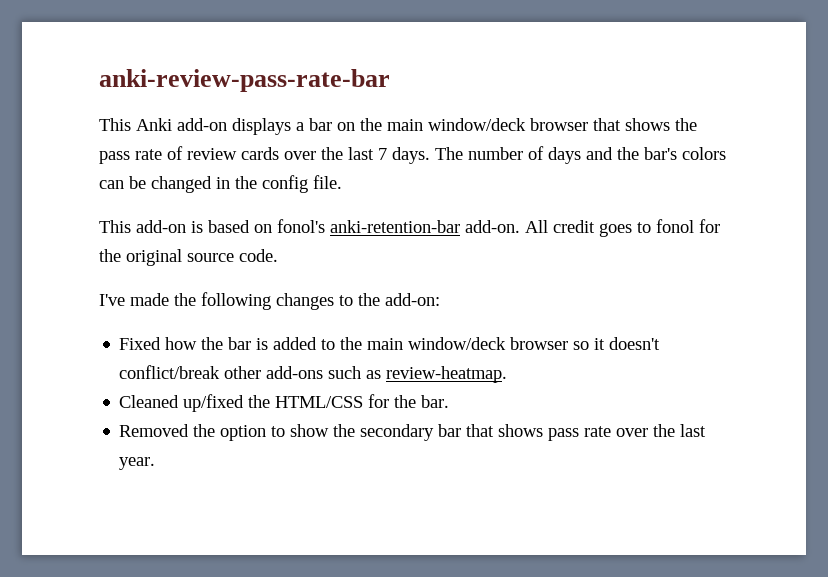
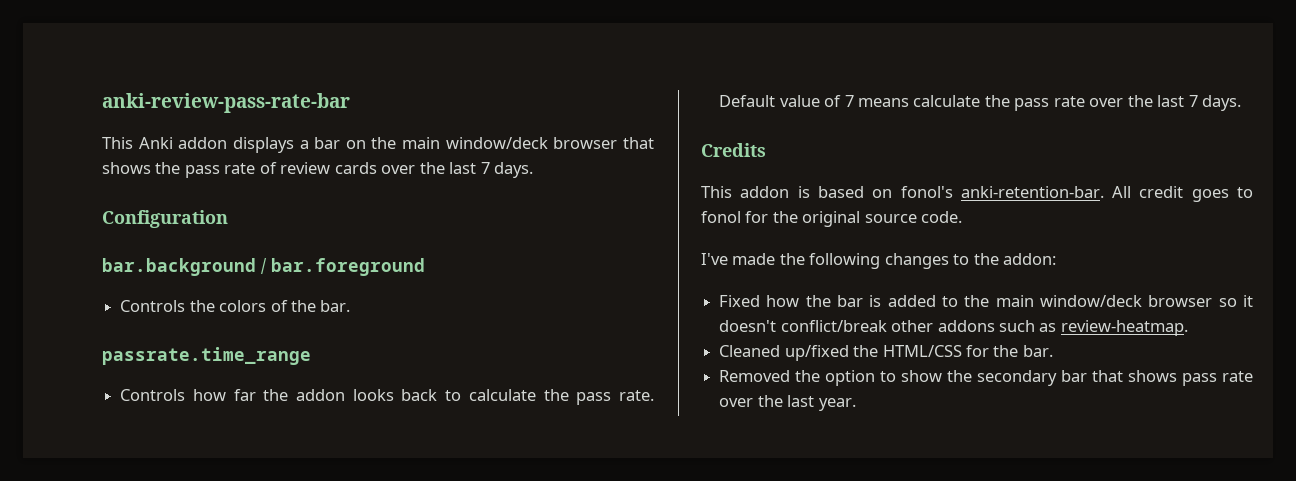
[177,118,227,131] add-on -> [178,137,228,149] addon
[435,146,726,164] [99,175,342,193] [99,220,186,233] The number of days and the bar's colors can be changed in the config file. // This add-on -> [102,210,228,228] [102,258,425,276] [120,300,351,312] [102,347,311,365] [120,389,654,405] [719,95,1242,111] [701,143,766,157] [701,186,790,198] // Configuration // bar.background / bar.foreground // Controls the colors of the bar. // passrate.time_range // Controls how far the addon looks back to calculate the pass rate. Default value of 7 means calculate the pass rate over the last 7 days. // Credits // This addon
[330,220,520,233] anki-retention-bar add-on. -> [960,186,1104,198] anki-retention-bar.
[385,293,440,306] add-on: -> [1003,253,1057,265] addon:
[266,366,324,379] add-ons -> [937,320,995,332] addons

